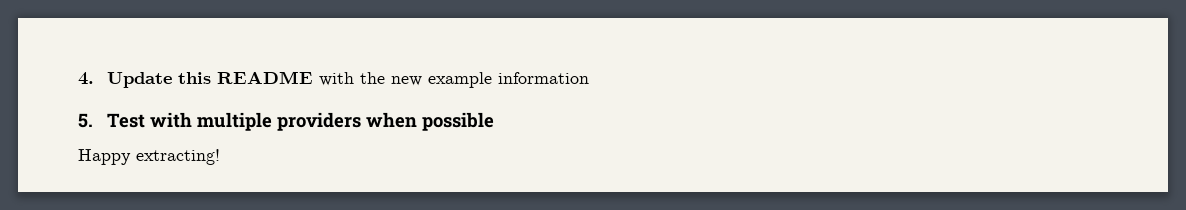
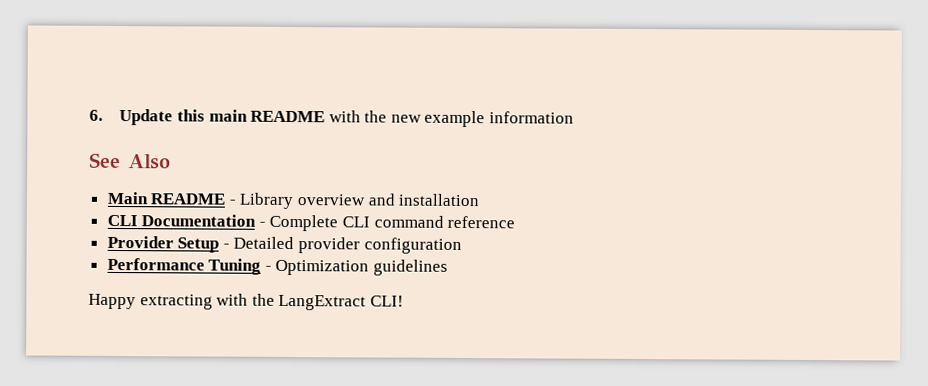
[78,72,94,85] 4. -> [89,109,103,121] 6.
(212, 78) none -> [208,109,248,122] main
[78,112,495,131] [78,149,220,165] 5. Test with multiple providers when possible // Happy extracting! -> [89,152,171,170] [106,191,480,210] [106,214,516,232] [106,235,462,254] [106,257,449,276] [88,293,404,311] See Also // Main README - Library overview and installation // CLI Documentation - Complete CLI command reference // Provider Setup - Detailed provider configuration // Performance Tuning - Optimization guidelines // Happy extracting with the LangExtract CLI!

